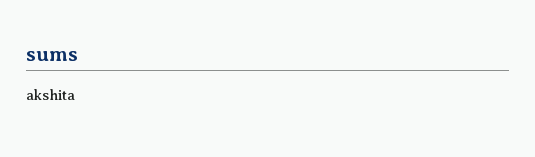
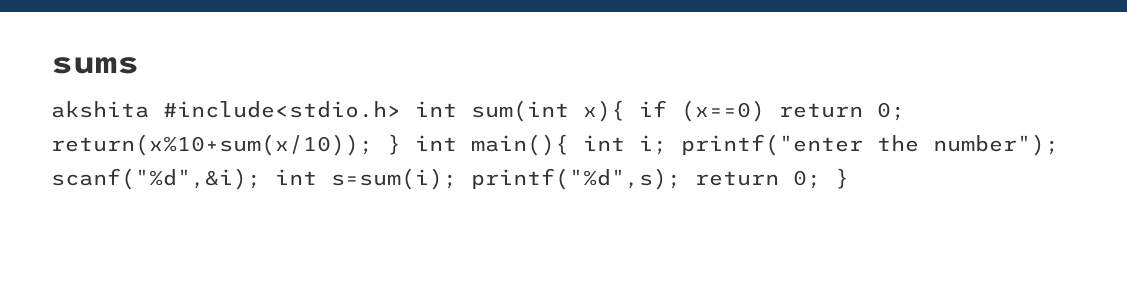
(75, 94) none -> [163,100,905,122] [51,134,1059,156] [51,168,849,190] #include<stdio.h> int sum(int x){ if (x==0) return 0; return(x%10+sum(x/10)); } int main(){ int i; printf("enter the number"); scanf("%d",&i); int s=sum(i); printf("%d",s); return 0; }

